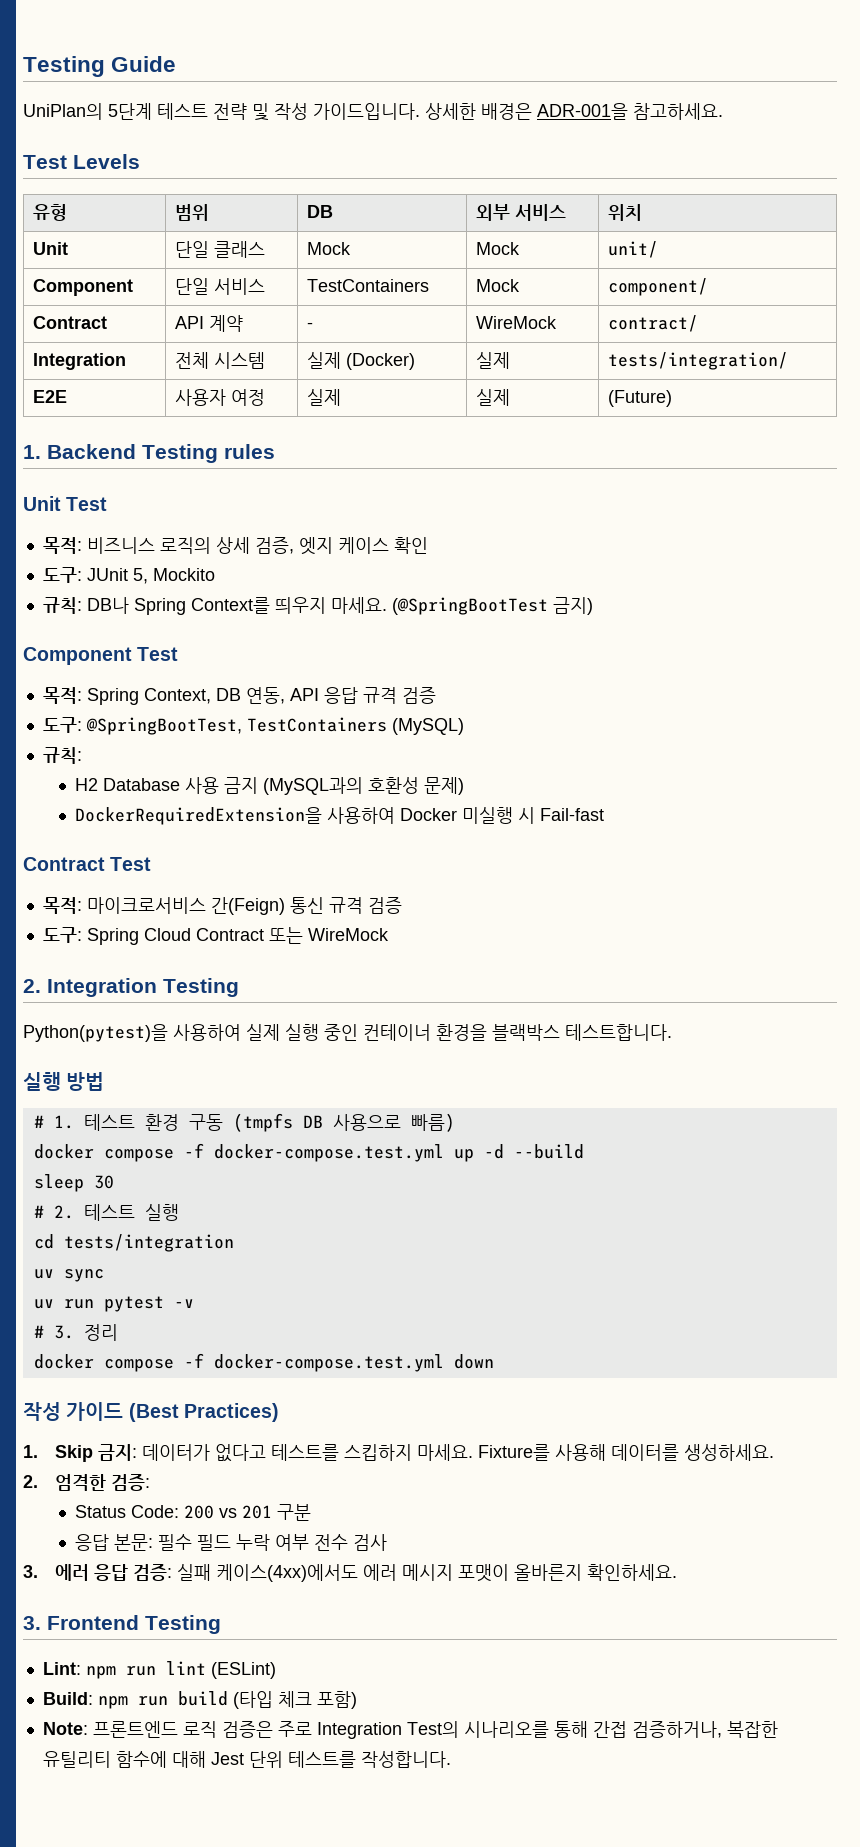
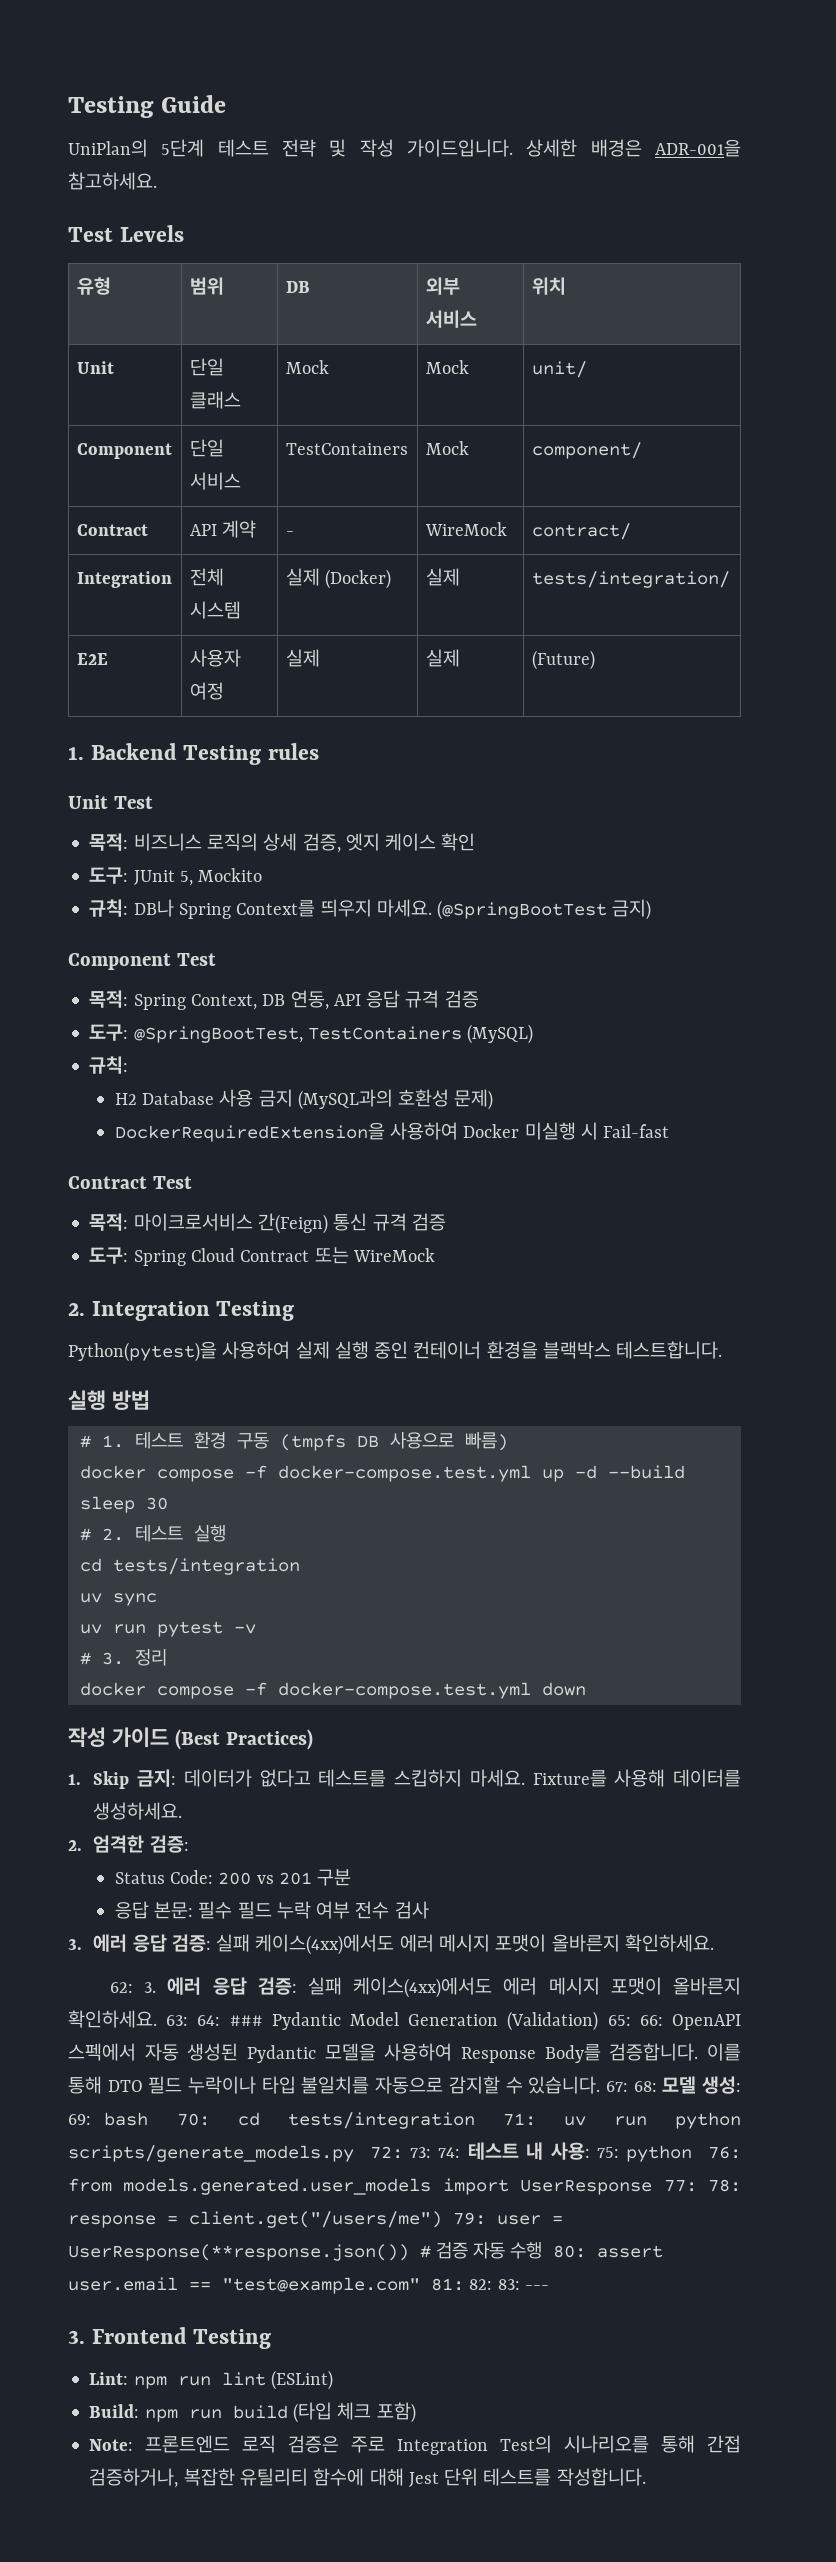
(677, 1572) none -> [110,1977,742,1998] [68,2010,742,2031] [68,2043,741,2063] [68,2076,742,2094] [68,2112,741,2129] [68,2142,741,2162] [68,2178,741,2195] [68,2211,563,2228] [68,2242,664,2261] [68,2277,549,2294] // 62: 3. 에러 응답 검증: 실패 케이스(4xx)에서도 에러 메시지 포맷이 올바른지 확인하세요. 63: 64: ### Pydantic Model Generation (Validation) 65: 66: OpenAPI 스펙에서 자동 생성된 Pydantic 모델을 사용하여 Response Body를 검증합니다. 이를 통해 DTO 필드 누락이나 타입 불일치를 자동으로 감지할 수 있습니다. 67: 68: 모델 생성: 69: bash 70: cd tests/integration 71: uv run python scripts/generate_models.py 72: 73: 74: 테스트 내 사용: 75: python 76: from models.generated.user_models import UserResponse 77: 78: response = client.get("/users/me") 79: user = UserResponse(**response.json()) # 검증 자동 수행 80: assert user.email == "test@example.com" 81: 82: 83: ---

